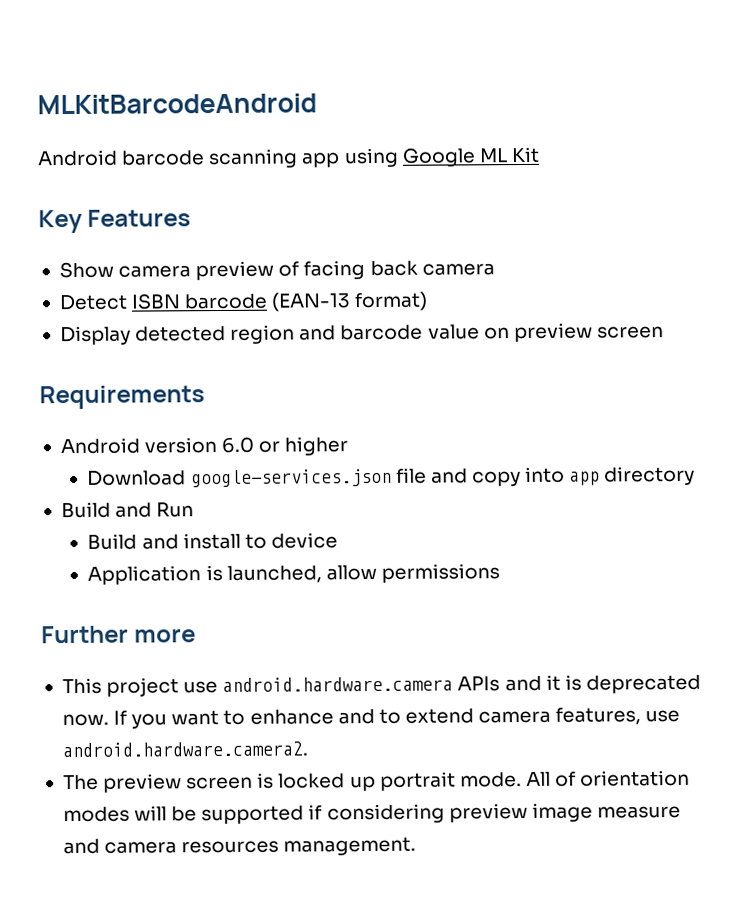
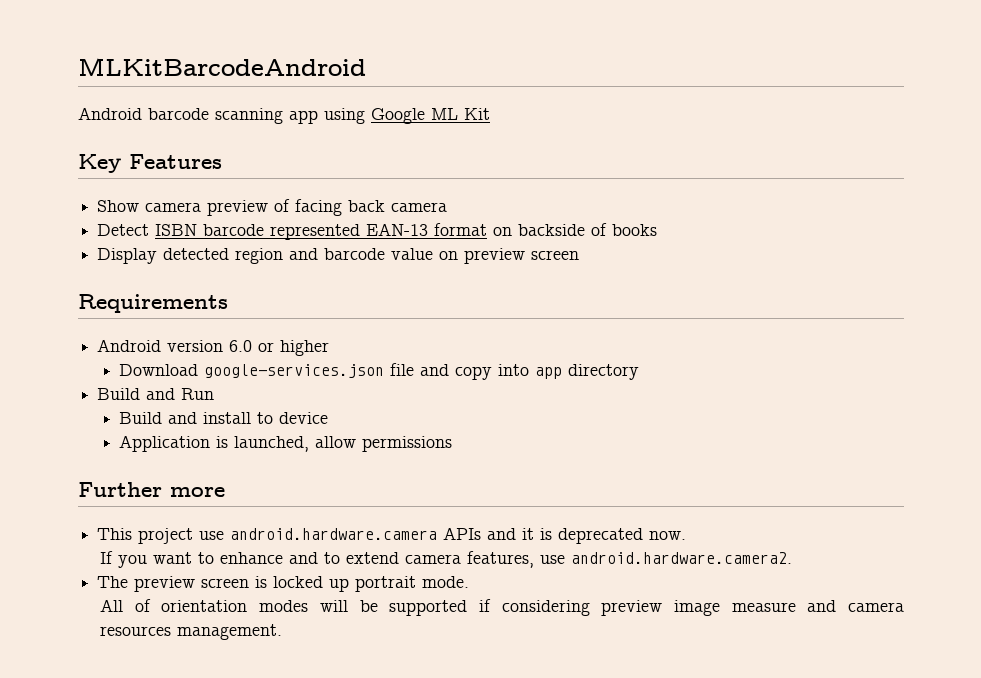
[271,291,429,312] (EAN-13 format) -> [270,223,658,240] represented EAN-13 format on backside of books
(109, 720) none -> (687, 535) //
(522, 780) none -> (470, 582) //

